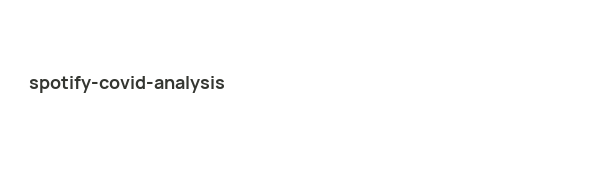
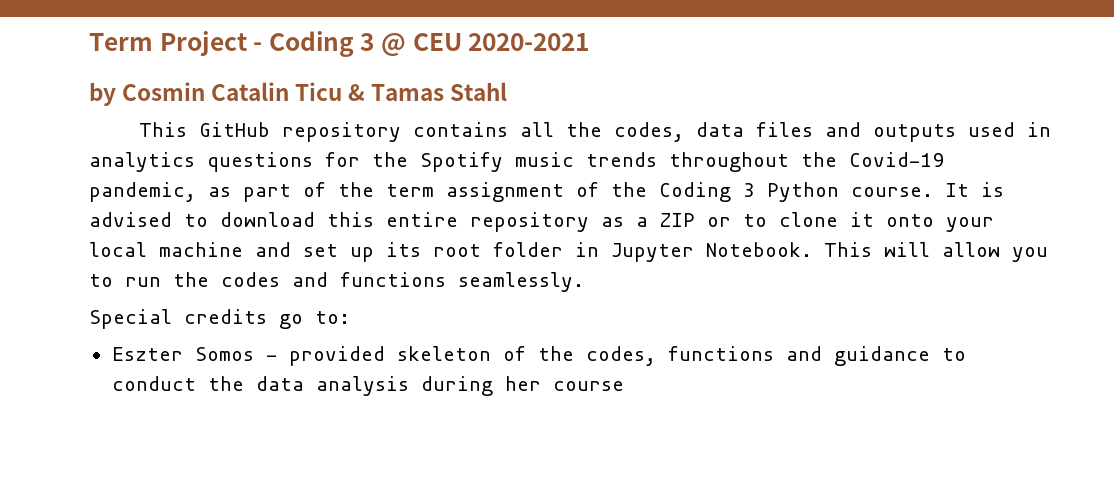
[29,76,225,93] spotify-covid-analysis -> [89,31,590,57] [89,82,508,106] [138,122,1051,142] [89,152,944,172] [89,182,1004,202] [89,212,994,232] [89,242,1048,262] [89,272,584,292] [89,309,350,329] [111,346,966,366] [111,376,624,396] Term Project - Coding 3 @ CEU 2020-2021 // by Cosmin Catalin Ticu & Tamas Stahl // This GitHub repository contains all the codes, data files and outputs used in analytics questions for the Spotify music trends throughout the Covid-19 pandemic, as part of the term assignment of the Coding 3 Python course. It is advised to download this entire repository as a ZIP or to clone it onto your local machine and set up its root folder in Jupyter Notebook. This will allow you to run the codes and functions seamlessly. // Special credits go to: // Eszter Somos - provided skeleton of the codes, functions and guidance to conduct the data analysis during her course

